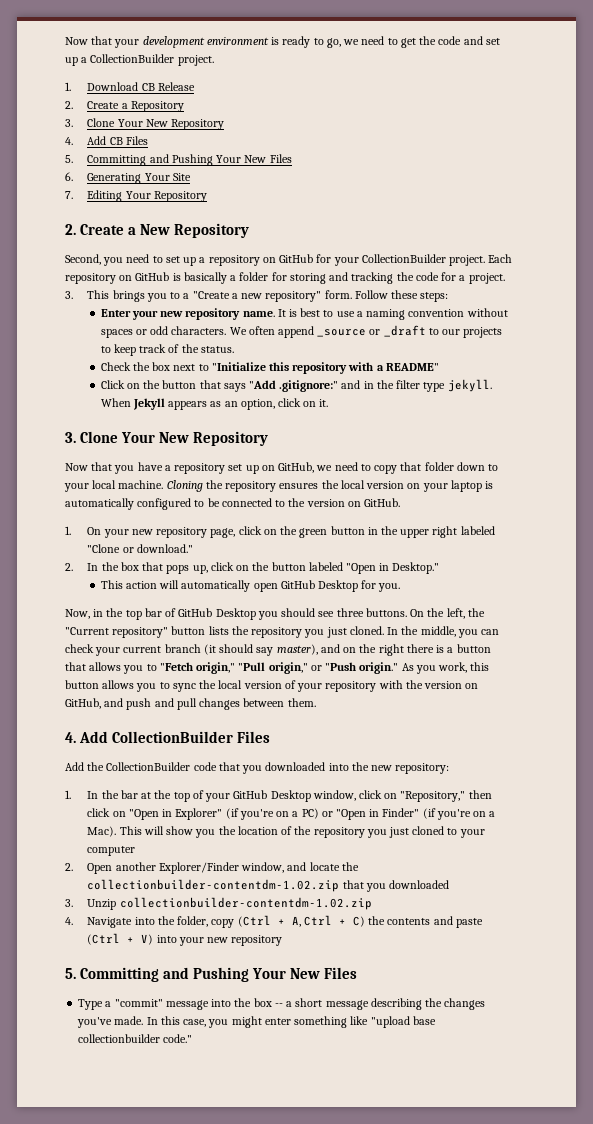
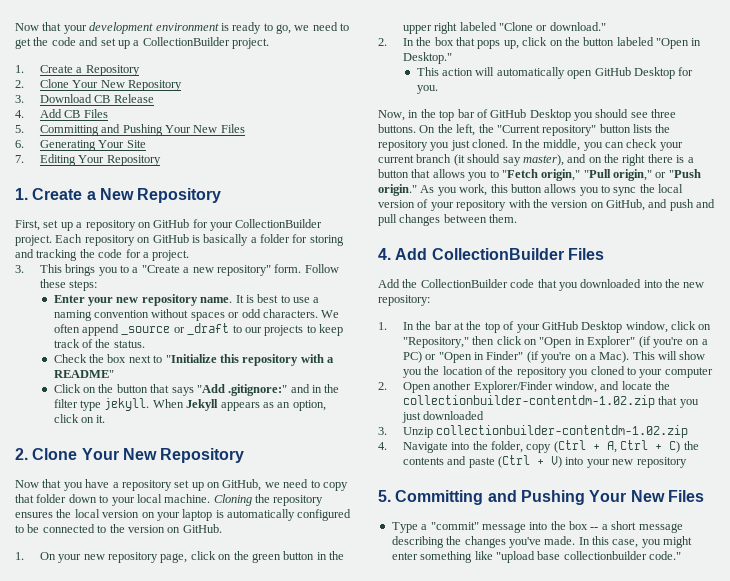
[87,82,195,91] [65,101,73,109] Download CB Release // 2. -> (24, 69) none
[65,118,225,130] 3. Clone Your New Repository -> [15,79,183,91] [15,94,154,103] 2. Clone Your New Repository // 3. Download CB Release
[65,224,76,235] 2. -> [15,188,28,200] 1.
[65,254,163,266] Second, you need to -> [15,220,40,231] First,
[65,432,76,443] 3. -> [15,448,28,460] 2.
[389,827,410,838] just -> (589, 373) none
(386, 887) none -> [401,412,421,423] just

